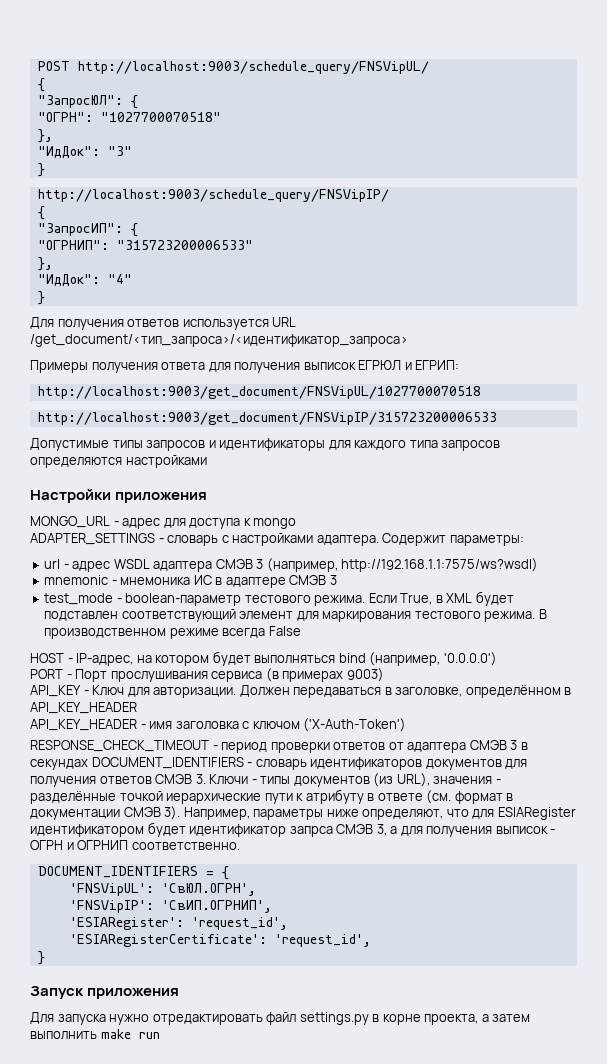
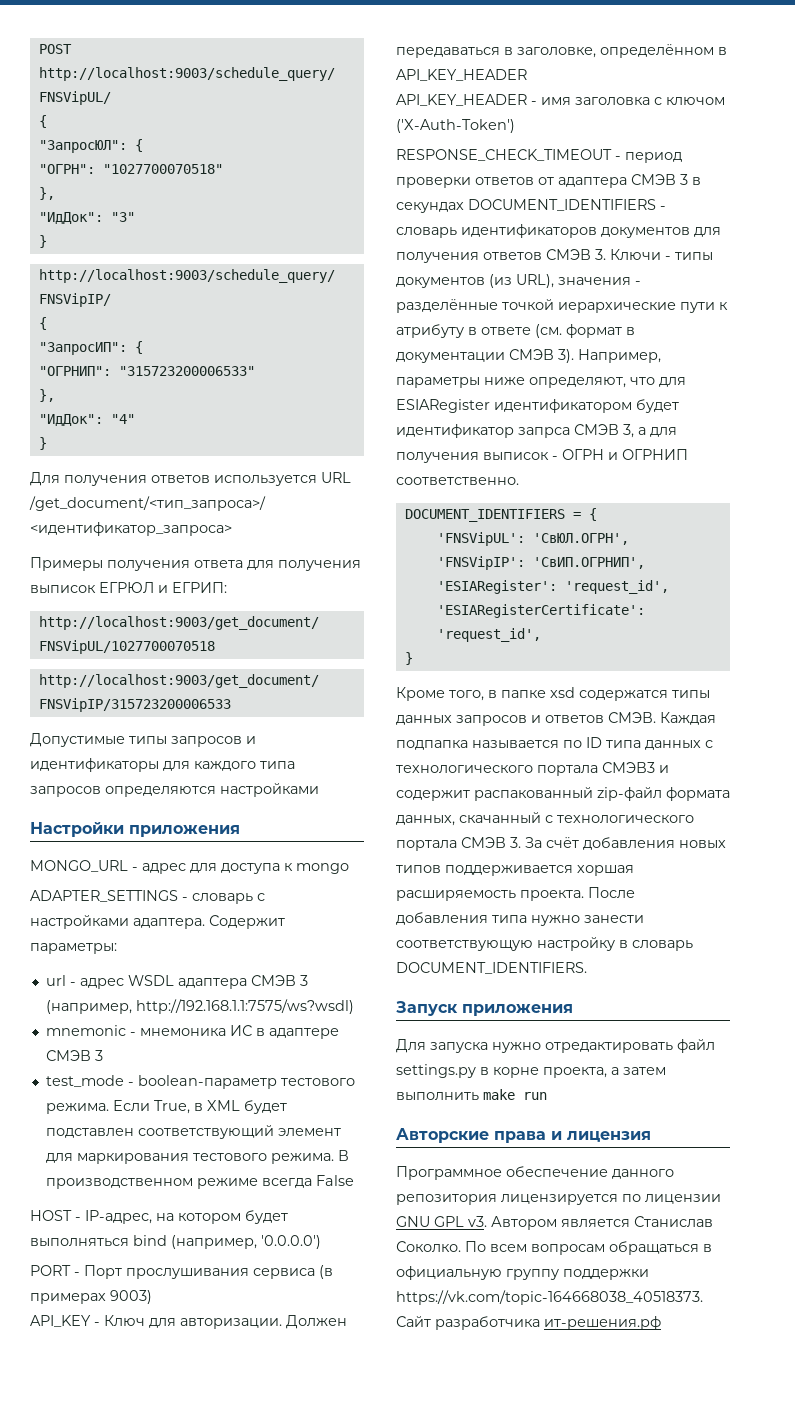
(45, 958) none -> [396,687,710,701] [396,712,716,726] [396,737,713,750] [396,762,669,776] [396,787,730,801] [396,812,694,826] [396,837,726,851] [396,865,634,876] [396,887,635,901] [396,912,644,926] [396,937,693,951] [396,962,587,974] // Кроме того, в папке xsd содержатся типы данных запросов и ответов СМЭВ. Каждая подпапка называется по ID типа данных с технологического портала СМЭВ3 и содержит распакованный zip-файл формата данных, скачанный с технологического портала СМЭВ 3. За счёт добавления новых типов поддерживается хоршая расширяемость проекта. После добавления типа нужно занести соответствующую настройку в словарь DOCUMENT_IDENTIFIERS.
(160, 1035) none -> [396,1128,651,1143] [396,1166,674,1180] [396,1194,721,1205] [396,1216,713,1230] [396,1241,712,1255] [396,1266,649,1280] [396,1290,703,1305] [396,1316,661,1330] // Авторские права и лицензия // Программное обеспечение данного репозитория лицензируется по лицензии GNU GPL v3. Автором является Станислав Соколко. По всем вопросам обращаться в официальную группу поддержки https://vk.com/topic-164668038_40518373. Сайт разработчика ит-решения.рф

